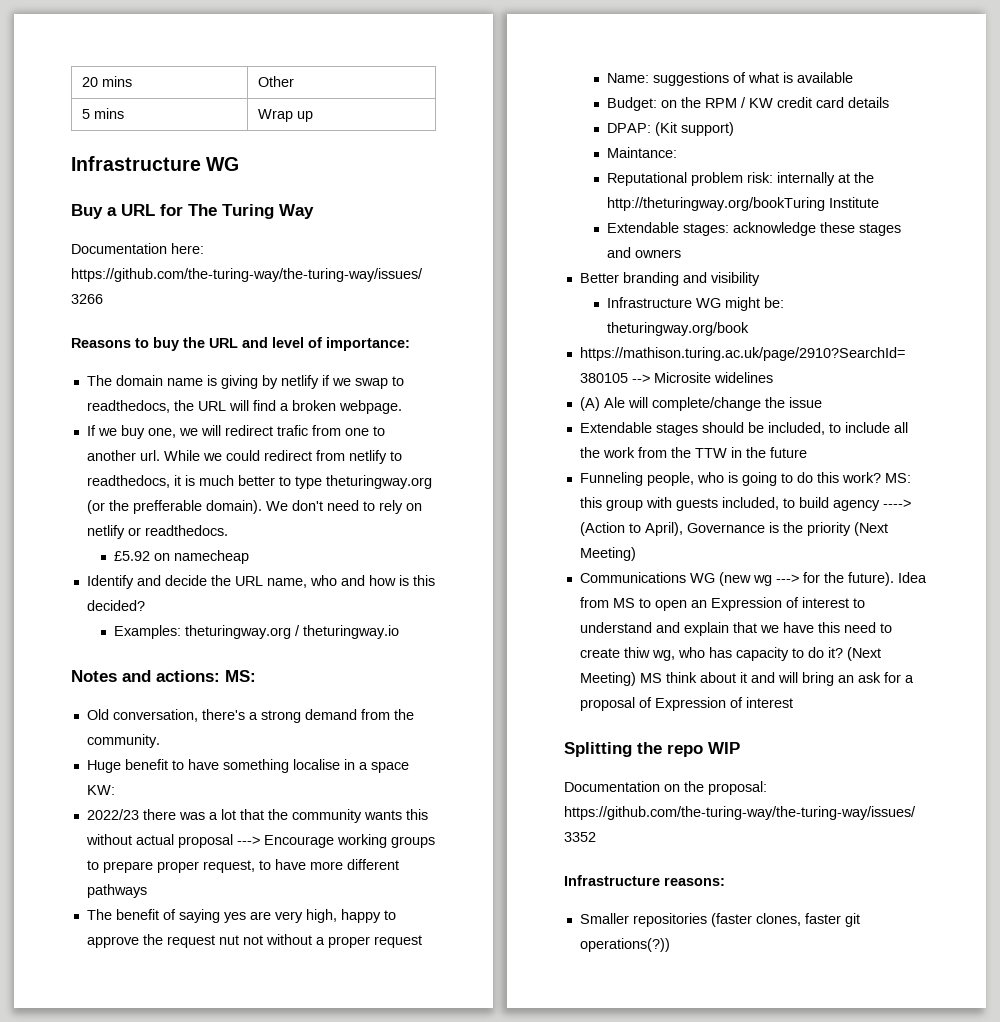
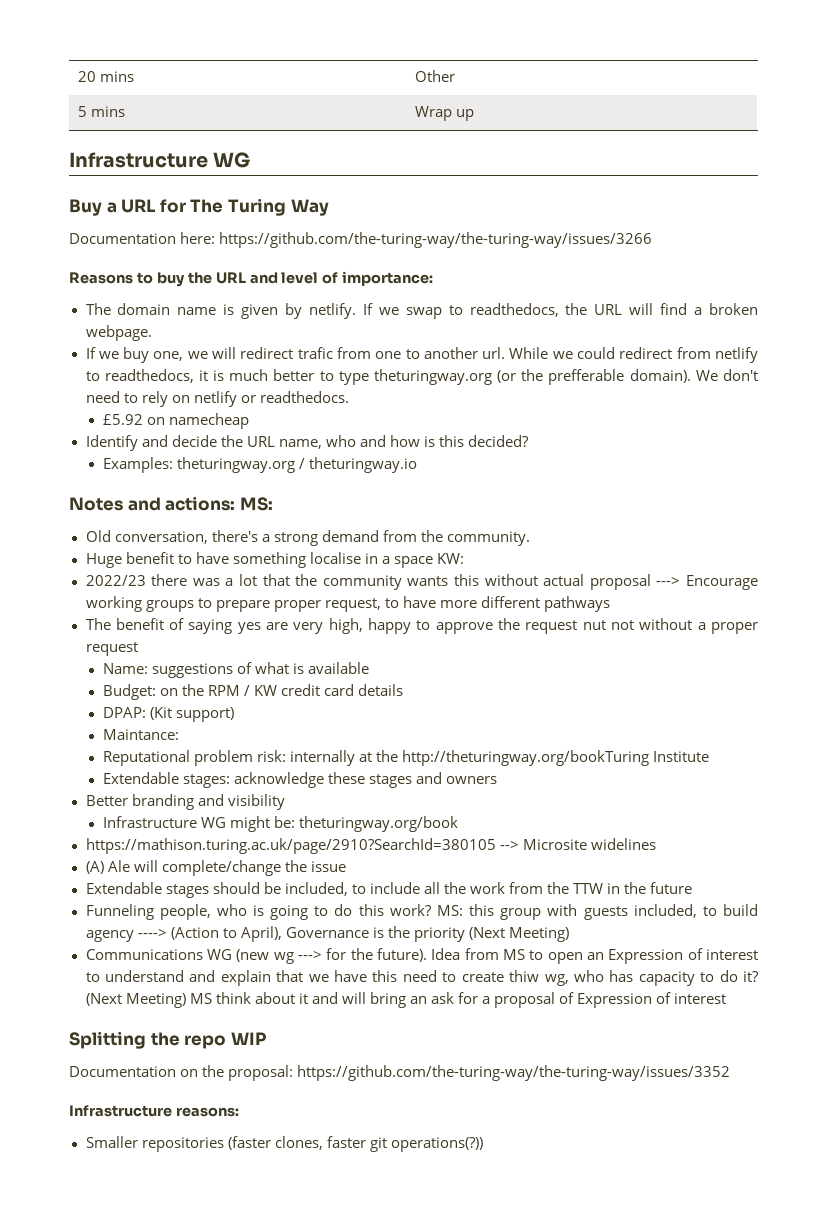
[220,375,330,389] giving by netlify if -> [241,303,373,319] given by netlify. If

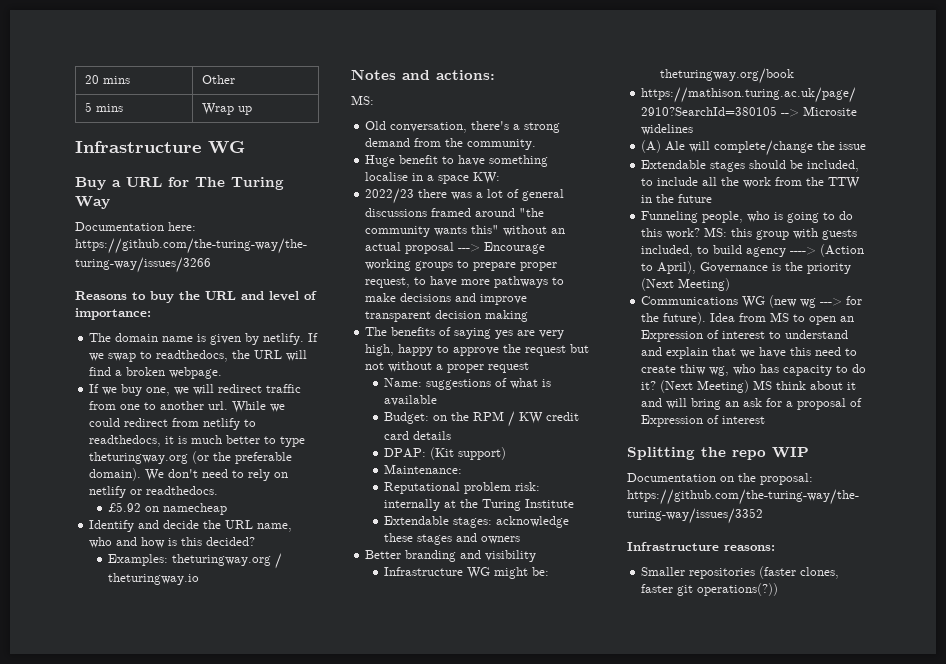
[297,347,333,359] trafic -> [266,384,302,393] traffic
[548,369,625,385] prefferable -> [235,452,293,464] preferable
(236, 503) none -> (495, 75) //
[262,574,538,590] that the community wants this without -> [507,189,565,201] [365,208,545,217] [365,225,566,237] of general discussions framed around "the community wants this" without an
[480,596,540,608] different -> (491, 282) none
[85,618,164,630] // The benefit -> [552,277,565,285] [365,293,528,305] [365,310,529,322] [365,327,436,336] to make decisions and improve transparent decision making // The benefits
[582,620,606,630] nut -> [570,344,590,353] but
[102,729,179,740] Maintance: -> [384,464,463,474] Maintenance:
[401,750,649,766] http://theturingway.org/bookTuring -> [482,499,522,511] Turing

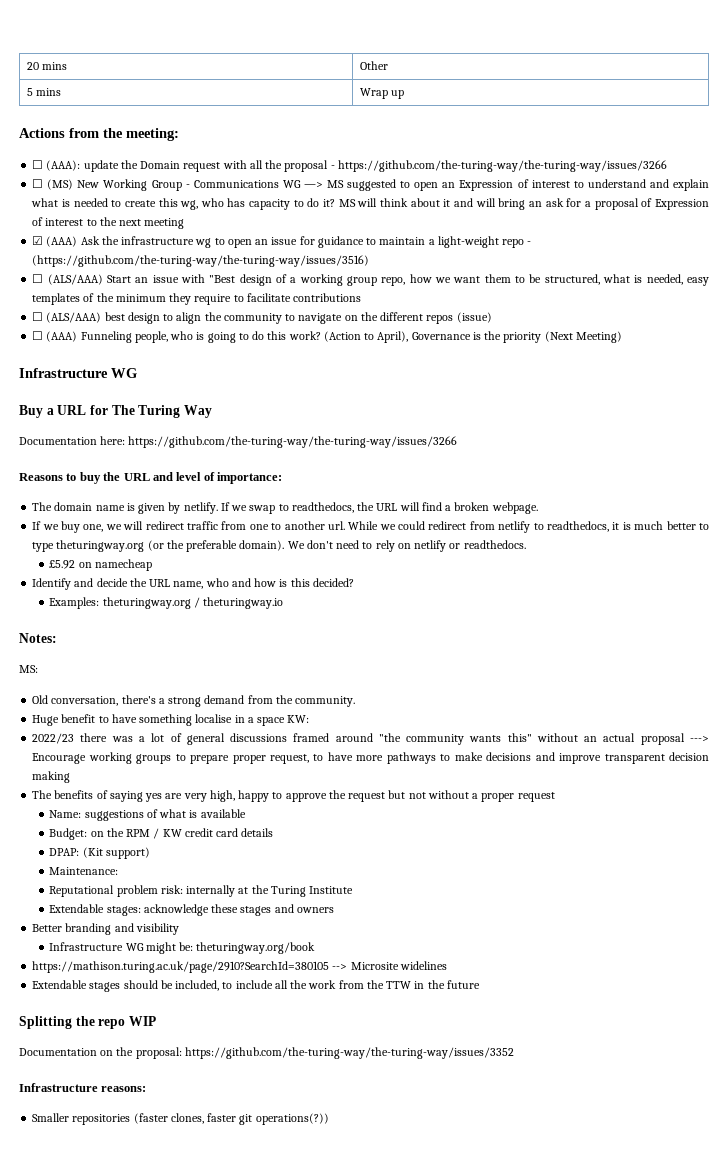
(252, 110) none -> [19,128,179,141] [32,160,667,172] [32,179,709,191] [31,198,709,210] [32,217,185,229] [32,236,532,248] [32,255,370,267] [32,274,709,286] [32,293,362,305] [32,312,492,324] [32,331,622,343] // Actions from the meeting: // ☐ (AAA): update the Domain request with all the proposal - https://github.com/the-turing-way/the-turing-way/issues/3266 // ☐ (MS) New Working Group - Communications WG —> MS suggested to open an Expression of interest to understand and explain what is needed to create this wg, who has capacity to do it? MS will think about it and will bring an ask for a proposal of Expression of interest to the next meeting // ☑ (AAA) Ask the infrastructure wg to open an issue for guidance to maintain a light-weight repo - (https://github.com/the-turing-way/the-turing-way/issues/3516) // ☐ (ALS/AAA) Start an issue with "Best design of a working group repo, how we want them to be structured, what is needed, easy templates of the minimum they require to facilitate contributions // ☐ (ALS/AAA) best design to align the community to navigate on the different repos (issue) // ☐ (AAA) Funneling people, who is going to do this work? (Action to April), Governance is the priority (Next Meeting)
[351,69,495,80] Notes and actions: -> [19,633,57,643] Notes:
[641,140,867,156] // (A) Ale will complete/change the issue -> (447, 965) none
[641,211,854,223] [641,227,858,240] [641,244,865,257] [641,261,852,274] [641,278,731,291] [641,295,863,308] [641,312,855,325] [641,330,849,342] [641,347,858,359] [641,364,867,376] [641,380,857,393] [641,398,863,410] [641,415,766,427] // Funneling people, who is going to do this work? MS: this group with guests included, to build agency ----> (Action to April), Governance is the priority (Next Meeting) // Communications WG (new wg ---> for the future). Idea from MS to open an Expression of interest to understand and explain that we have this need to create thiw wg, who has capacity to do it? (Next Meeting) MS think about it and will bring an ask for a proposal of Expression of interest -> (480, 984) none

